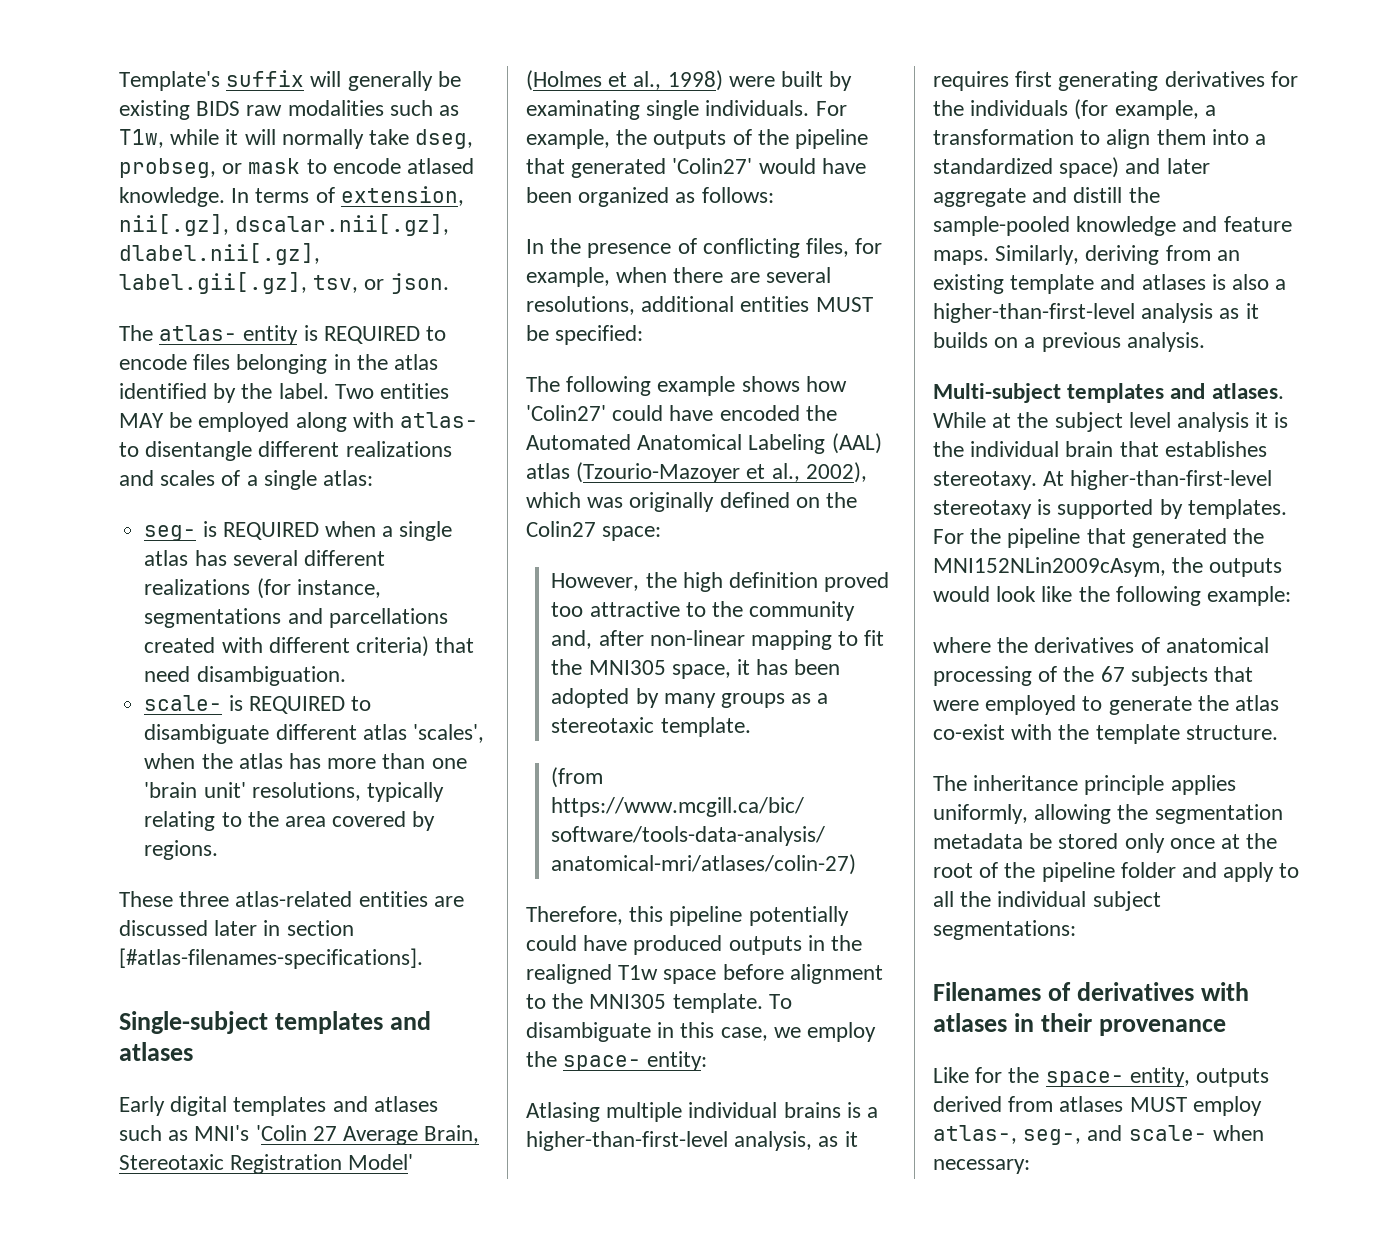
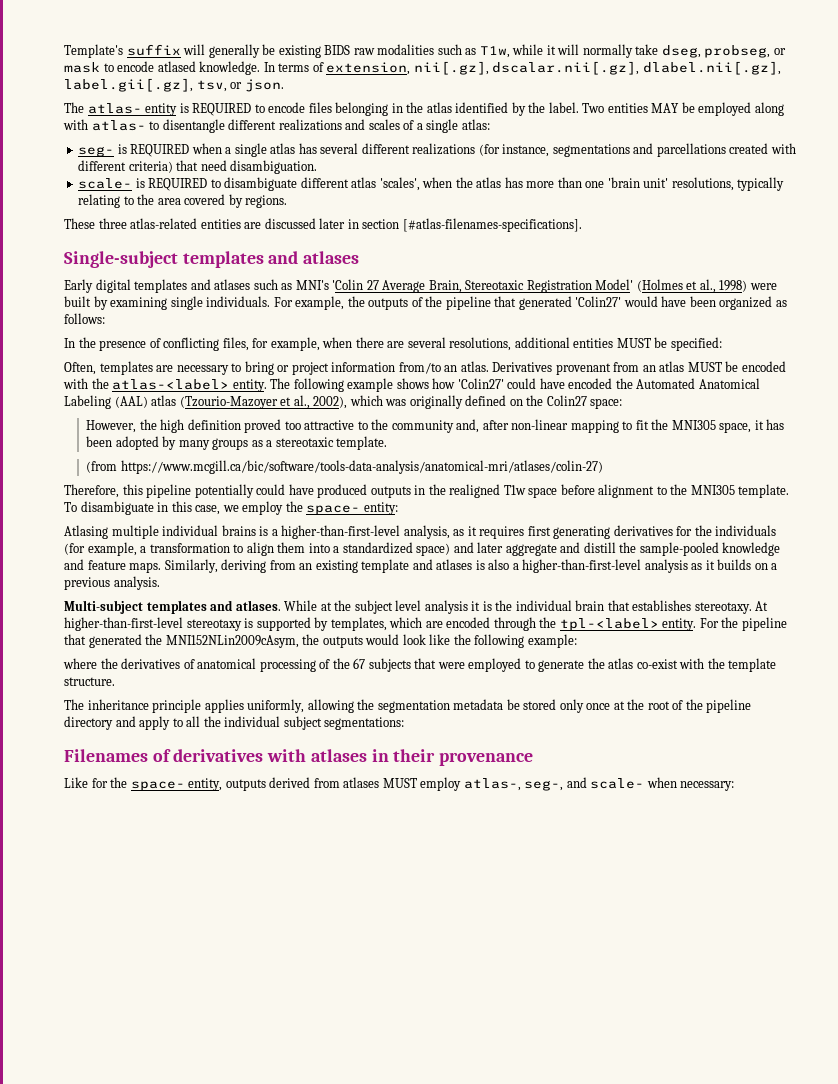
[526,100,640,120] examinating -> [110,297,168,310] examining
(644, 335) none -> [64,361,786,375] [63,378,267,392] Often, templates are necessary to bring or project information from/to an atlas. Derivatives provenant from an atlas MUST be encoded with the atlas-<label> entity.
[1187,499,1287,519] templates. -> [330,617,697,631] templates, which are encoded through the tpl-<label> entity.
[1120,862,1176,878] folder -> [64,716,113,730] directory

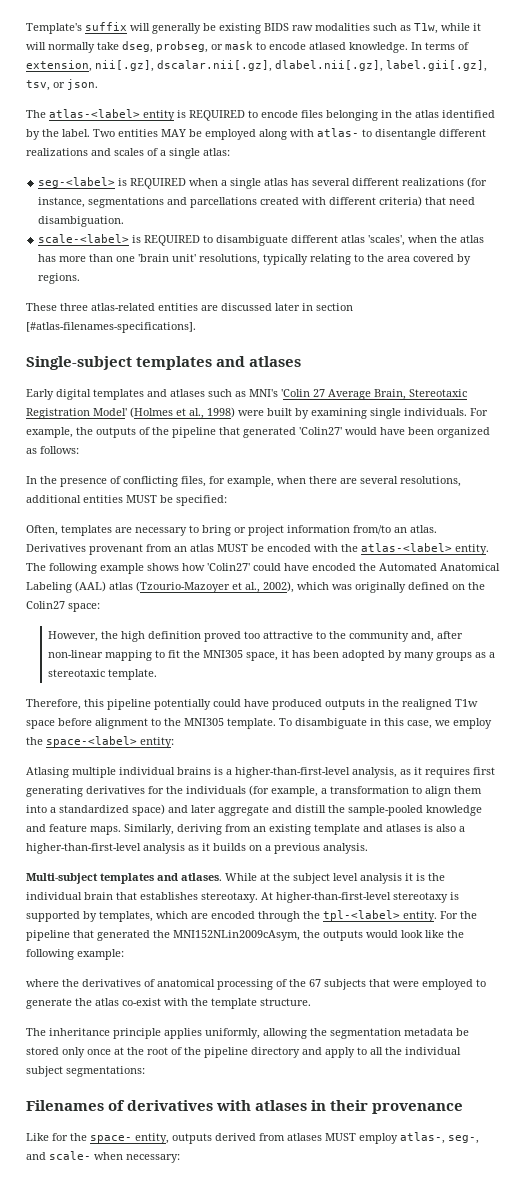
[87,103,142,114] atlas- -> [49,109,140,118] atlas-<label>
[78,146,115,157] seg- -> [38,177,116,188] seg-<label>
[78,178,133,189] scale- -> [38,234,130,243] scale-<label>
[86,460,603,474] // (from https://www.mcgill.ca/bic/software/tools-data-analysis/anatomical-mri/atlases/colin-27) -> (157, 674) none
[306,505,361,515] space- -> [46,736,137,747] space-<label>

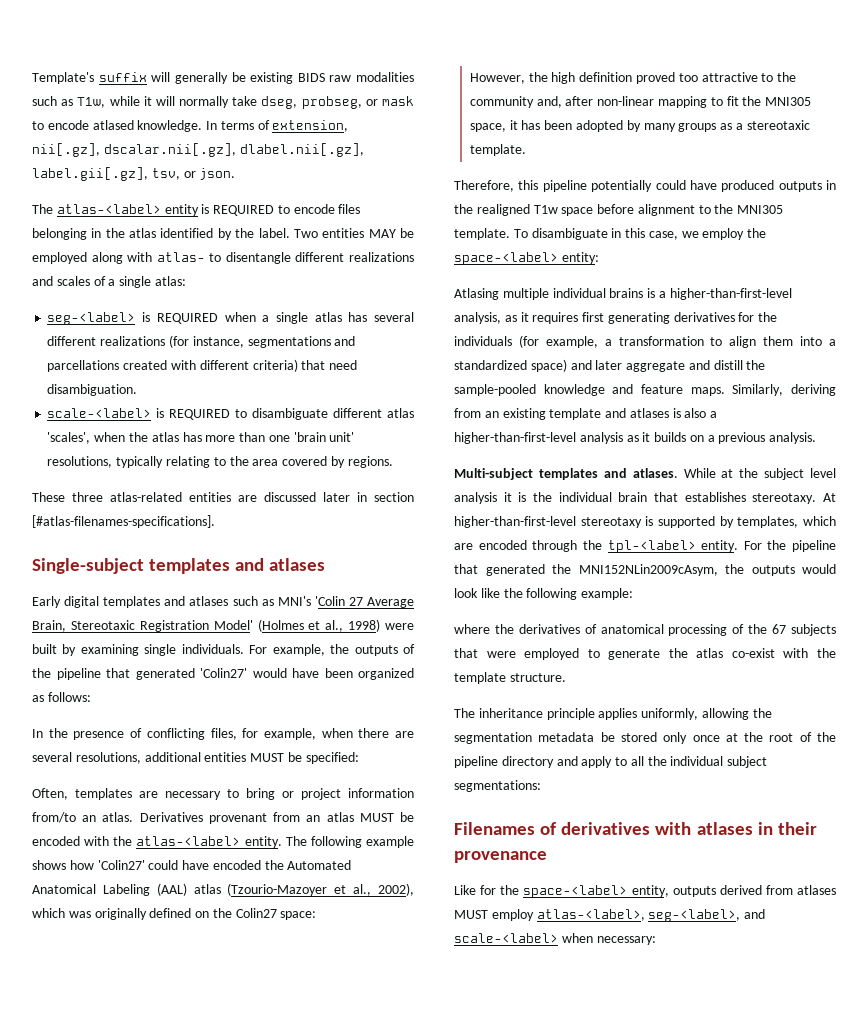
[90,1135,132,1143] space- -> [523,885,628,898] space-<label>
[400,1132,479,1144] [26,1151,91,1160] atlas-, seg-, and scale- -> [536,909,766,922] [454,933,558,943] atlas-<label>, seg-<label>, and scale-<label>

